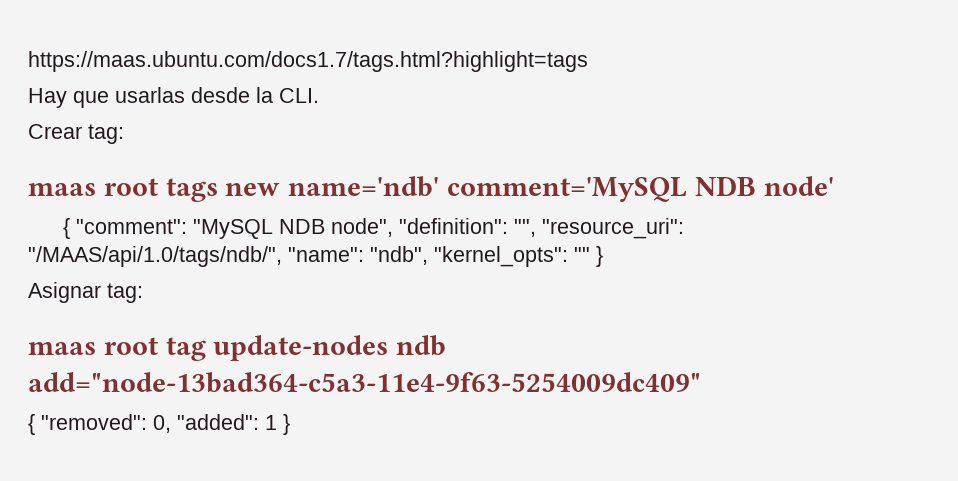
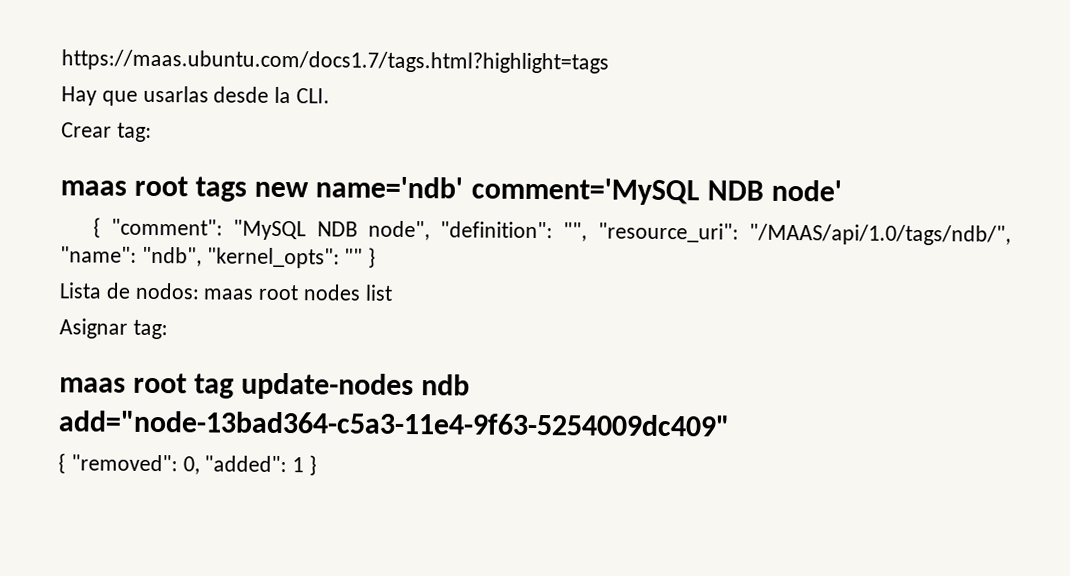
(603, 256) none -> [59,282,393,301] // Lista de nodos: maas root nodes list

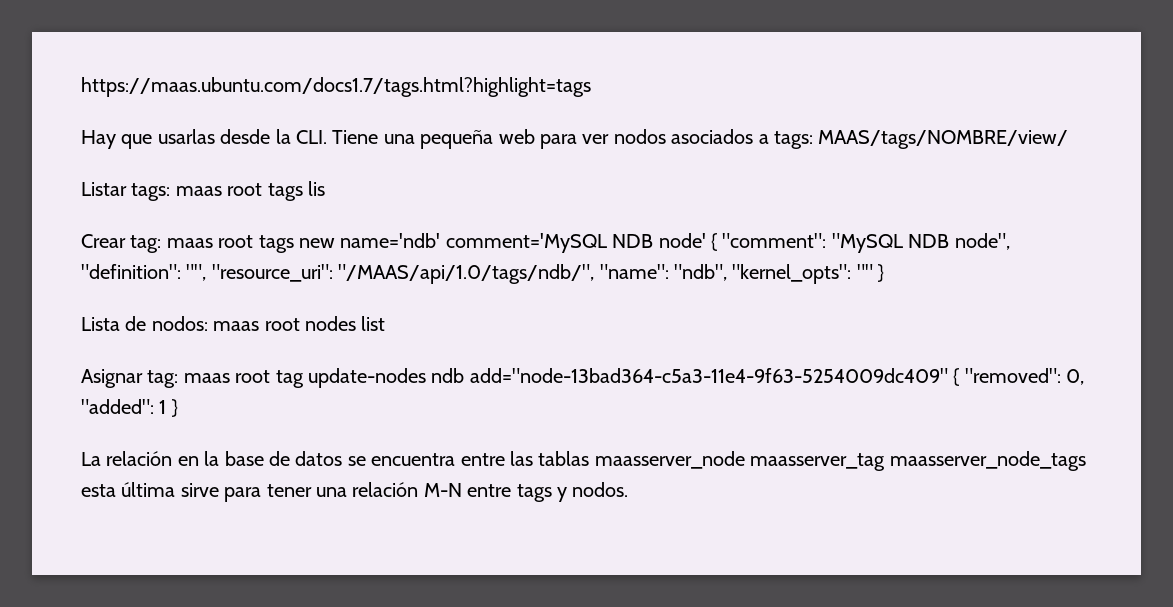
(331, 96) none -> [332,129,1069,149] [81,181,325,201] Tiene una pequeña web para ver nodos asociados a tags: MAAS/tags/NOMBRE/view/ // Listar tags: maas root tags lis
(152, 132) // -> (162, 244) none
(842, 190) // -> (706, 240) none
(168, 329) // -> (179, 379) none
(730, 423) // -> (948, 375) none
(318, 465) none -> [81,451,1086,471] [81,482,629,502] // La relación en la base de datos se encuentra entre las tablas maasserver_node maasserver_tag maasserver_node_tags esta última sirve para tener una relación M-N entre tags y nodos.

